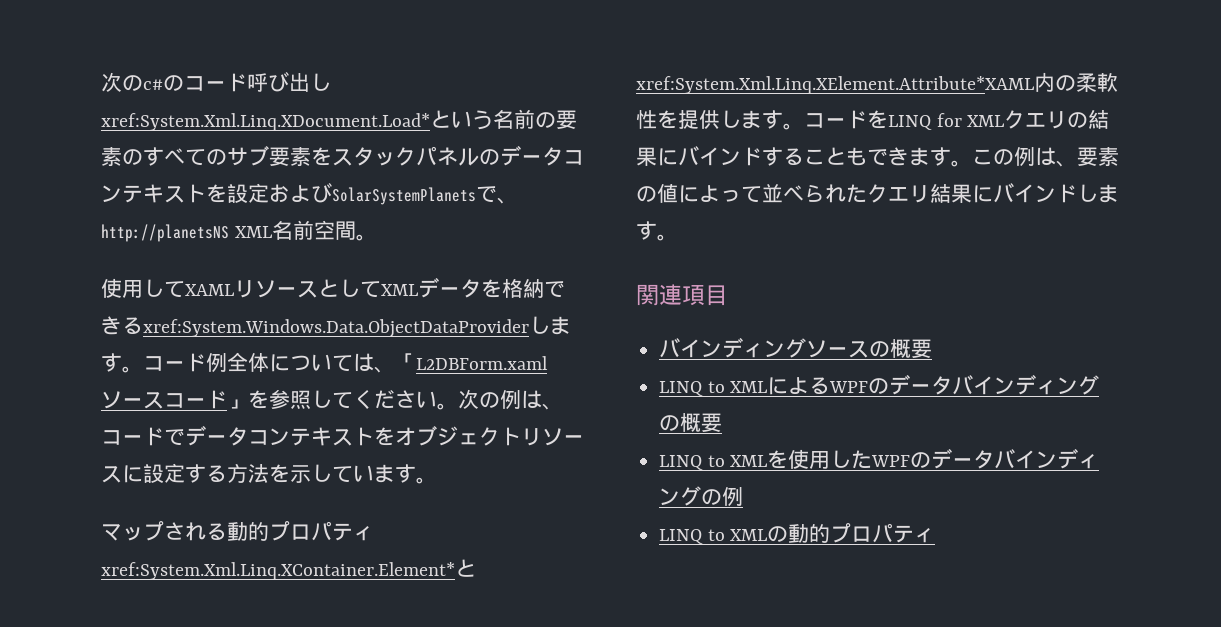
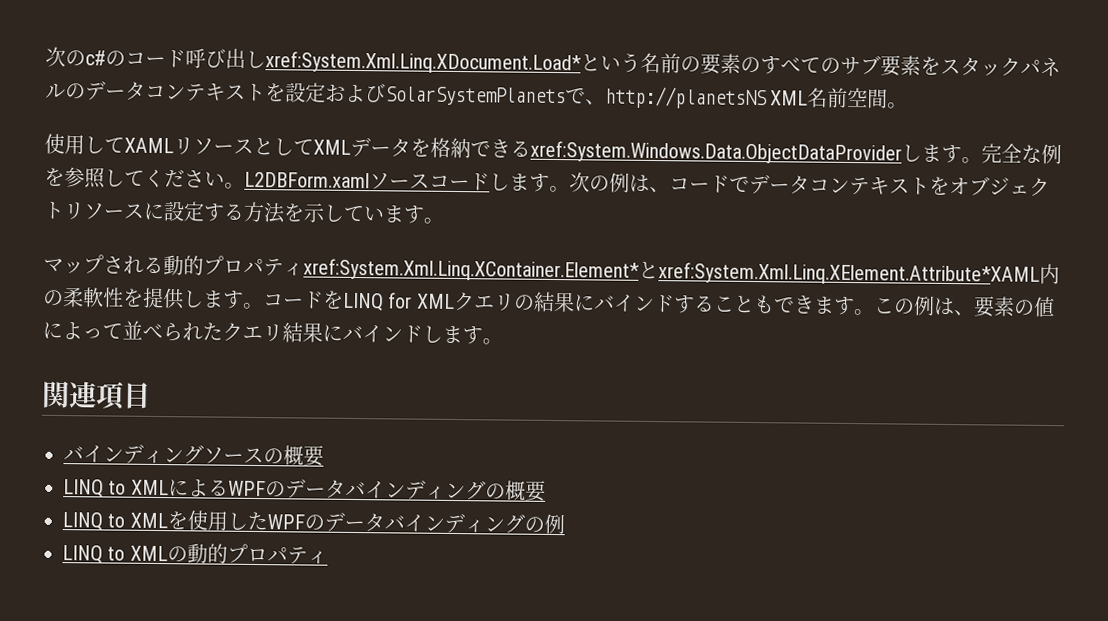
[143,352,548,373] [101,390,248,409] コード例全体については、「L2DBForm.xamlソースコード」 -> [981,143,1062,165] 完全な例
(458, 406) none -> [244,171,570,193] L2DBForm.xamlソースコードします。

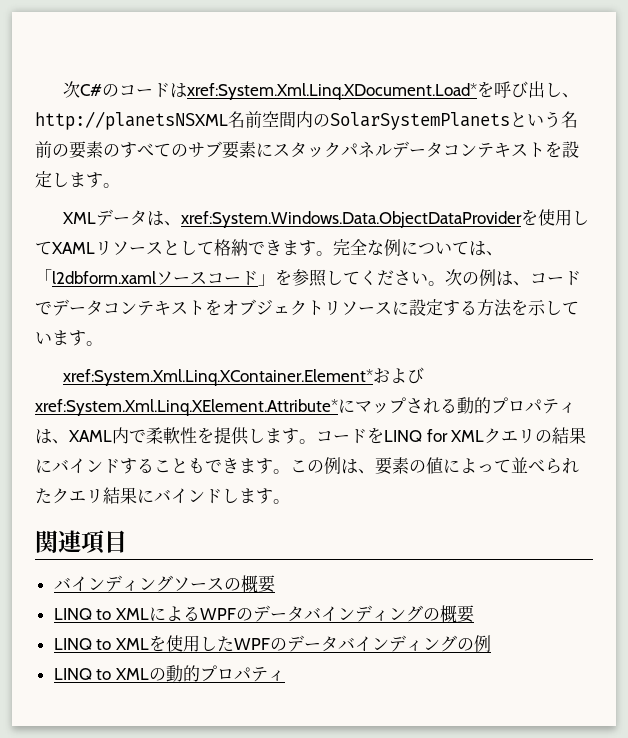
[45,46,106,68] 次のc# -> [63,81,103,98] 次C#
[185,48,582,75] 呼び出しxref:System.Xml.Linq.XDocument.Load* -> [170,81,580,100] [35,111,510,130] はxref:System.Xml.Linq.XDocument.Load*を呼び出し、http://planetsNSXML名前空間内のSolarSystemPlanets
[920,56,941,75] を -> [256,143,273,157] に
[65,83,86,100] の -> (392, 150) none
[325,83,909,110] およびSolarSystemPlanetsで、http://planetsNS XML名前空間。 // -> [52,172,120,188] [63,209,539,228] します。 // XMLデータは、xref:System.Windows.Data.ObjectDataProviderを
[313,136,1062,165] XMLデータを格納できるxref:System.Windows.Data.ObjectDataProviderします。完全な例 -> [214,239,503,256] [35,269,275,286] 格納できます。完全な例については、「l2dbform.xamlソースコード」
[244,171,570,193] L2DBForm.xamlソースコードします。 -> (445, 283) none
(444, 220) none -> [63,367,425,386] [35,399,355,416] xref:System.Xml.Linq.XContainer.Element*およびxref:System.Xml.Linq.XElement.Attribute*に
[303,258,1060,286] [43,289,64,307] xref:System.Xml.Linq.XContainer.Element*とxref:System.Xml.Linq.XElement.Attribute*XAML内の -> [35,427,146,444] は、XAML内で

